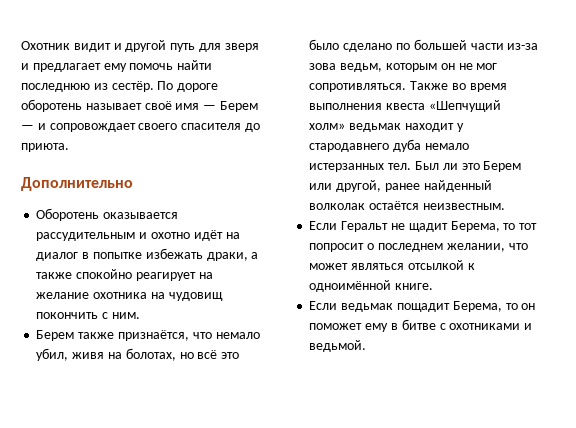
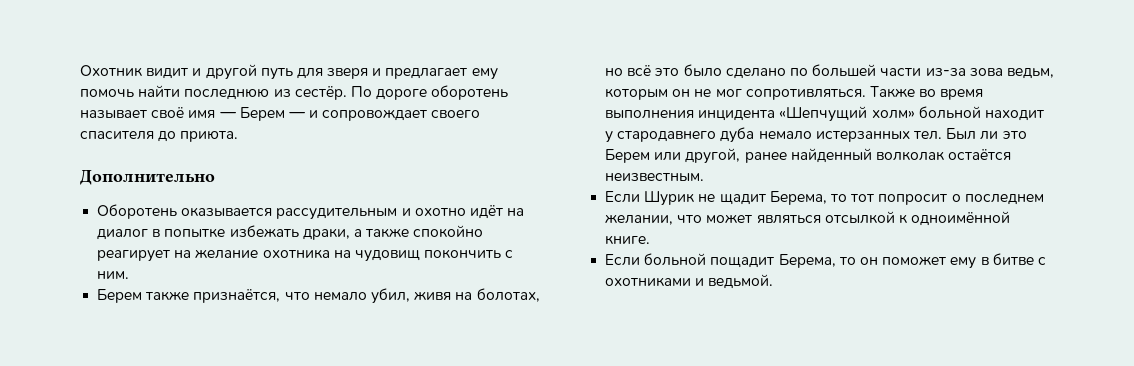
[386,103,426,110] квеста -> [698,110,776,121] инцидента
[349,123,402,132] ведьмак -> [918,106,981,119] больной
[341,221,389,232] Геральт -> [644,190,696,206] Шурик
[341,303,394,312] ведьмак -> [644,253,707,266] больной

